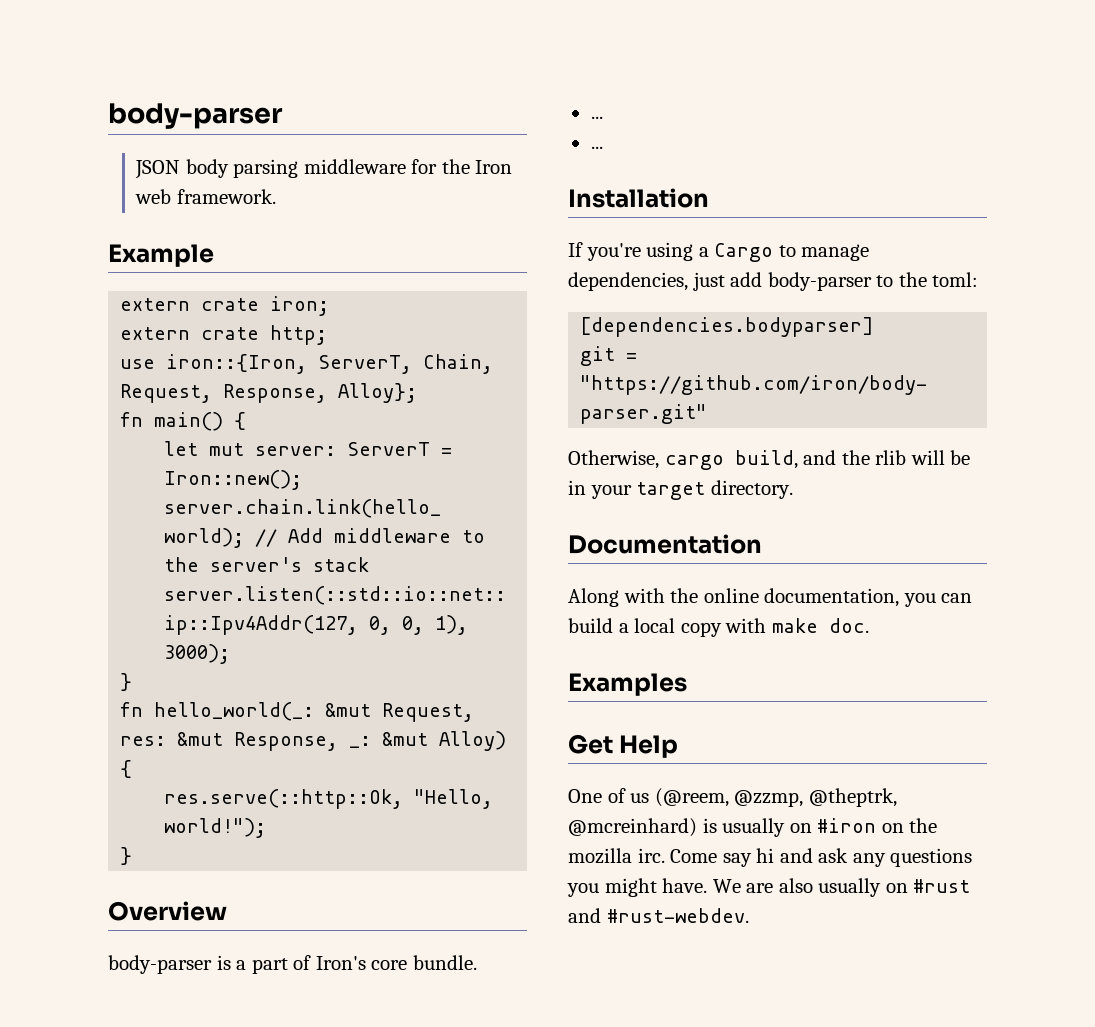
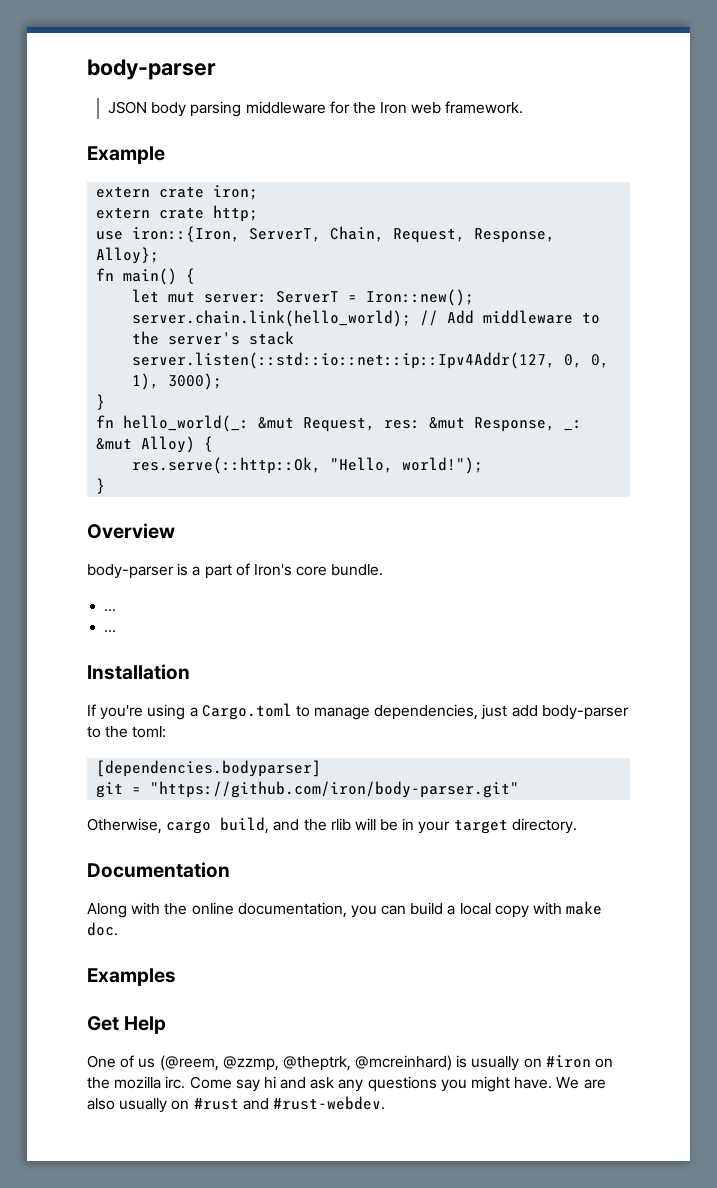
[714,243,774,262] Cargo -> [201,703,292,720] Cargo.toml

